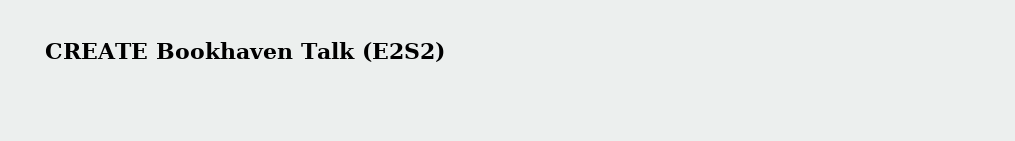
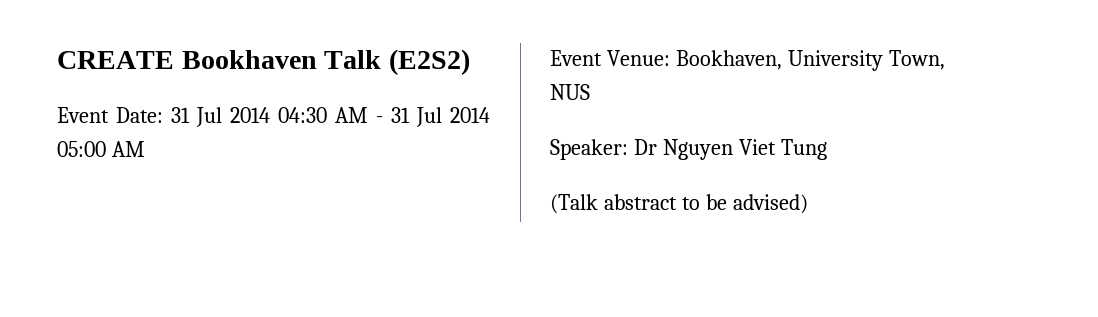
(445, 52) none -> [57,107,490,127] [57,141,145,157] [550,50,945,71] [550,84,590,100] [550,139,827,160] [550,194,808,214] // Event Date: 31 Jul 2014 04:30 AM - 31 Jul 2014 05:00 AM // Event Venue: Bookhaven, University Town, NUS // Speaker: Dr Nguyen Viet Tung // (Talk abstract to be advised)

